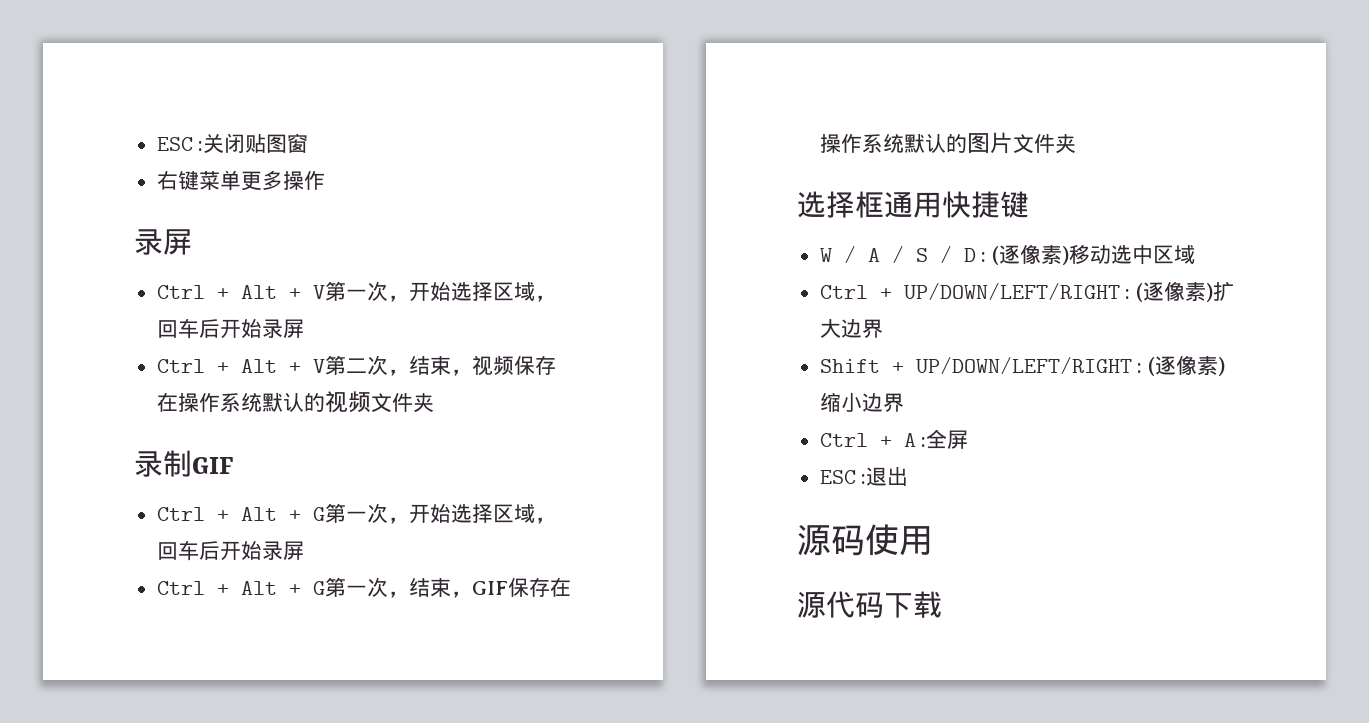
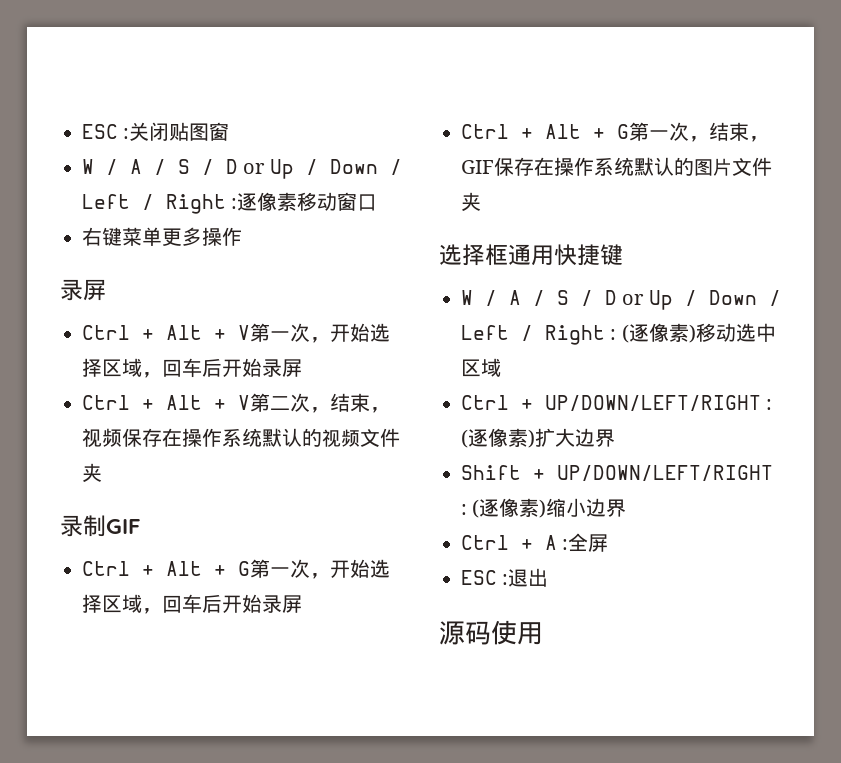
(309, 143) none -> [82,159,402,179] [82,192,378,214] // W / A / S / D or Up / Down / Left / Right :逐像素移动窗口
(976, 255) none -> [622,290,781,310] [461,325,605,345] or Up / Down / Left / Right
[797,591,942,618] // 源代码下载 -> (543, 633) none

